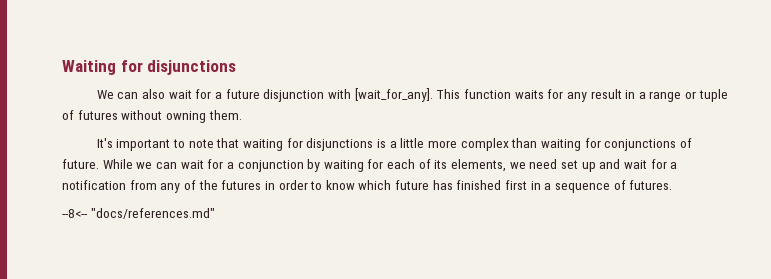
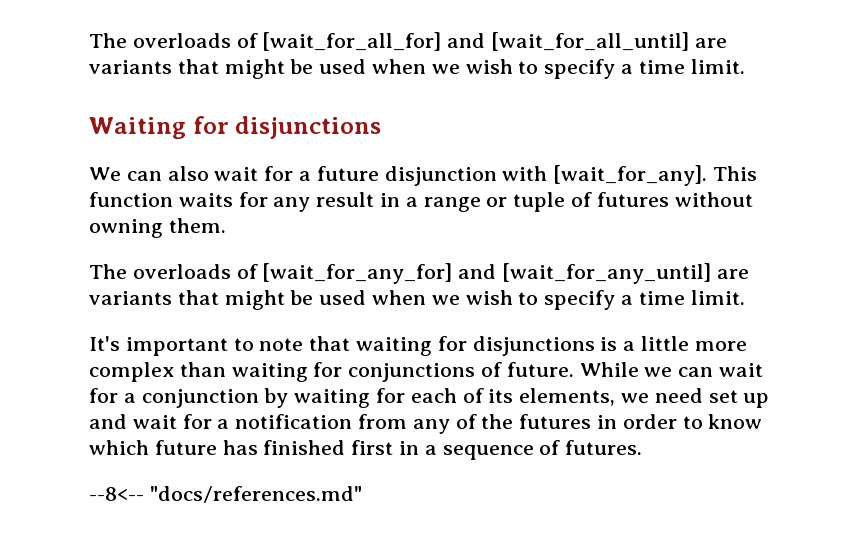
(62, 67) none -> [89,32,727,51] [89,59,745,79] The overloads of [wait_for_all_for] and [wait_for_all_until] are variants that might be used when we wish to specify a time limit. //
(242, 115) none -> [89,263,749,284] [89,290,745,310] // The overloads of [wait_for_any_for] and [wait_for_any_until] are variants that might be used when we wish to specify a time limit.

